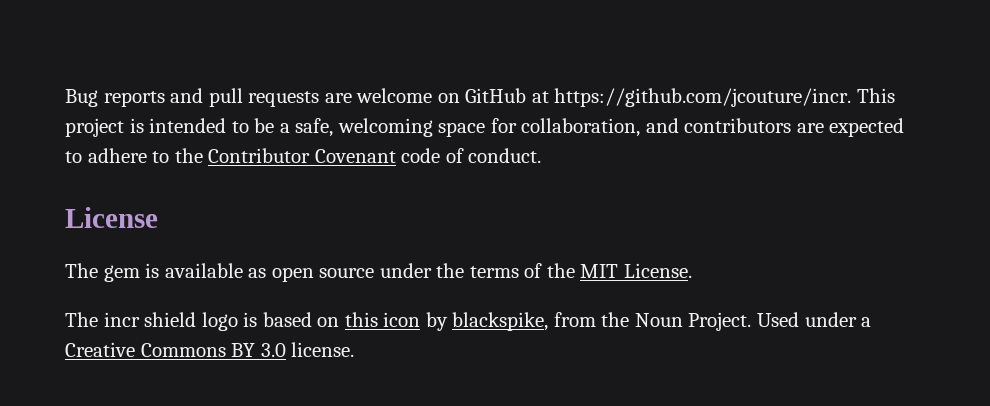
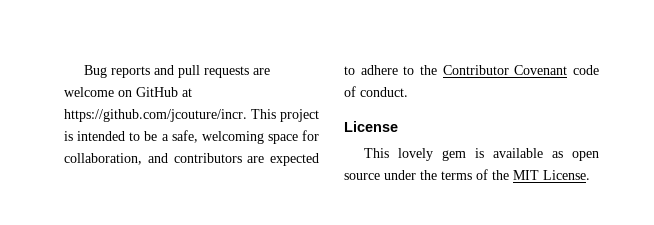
[65,263,98,278] The -> [364,148,434,161] This lovely
[65,312,872,331] [65,342,355,357] // The incr shield logo is based on this icon by blackspike, from the Noun Project. Used under a Creative Commons BY 3.0 license. -> (590, 175) none

